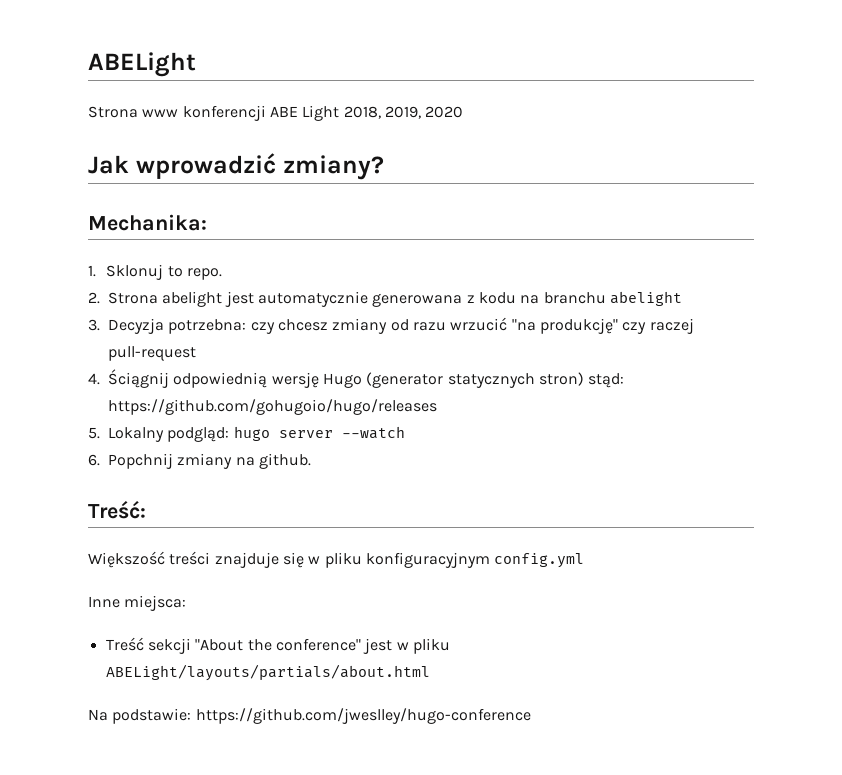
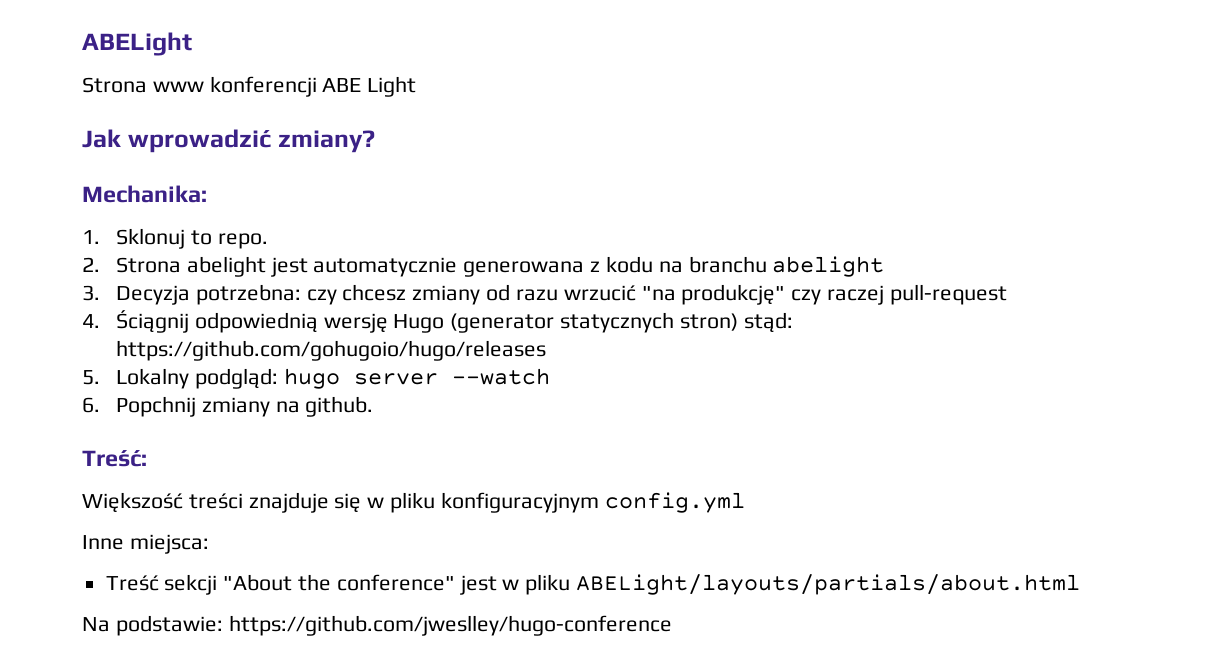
[343,106,464,119] 2018, 2019, 2020 -> (417, 86) none

